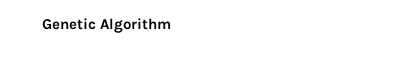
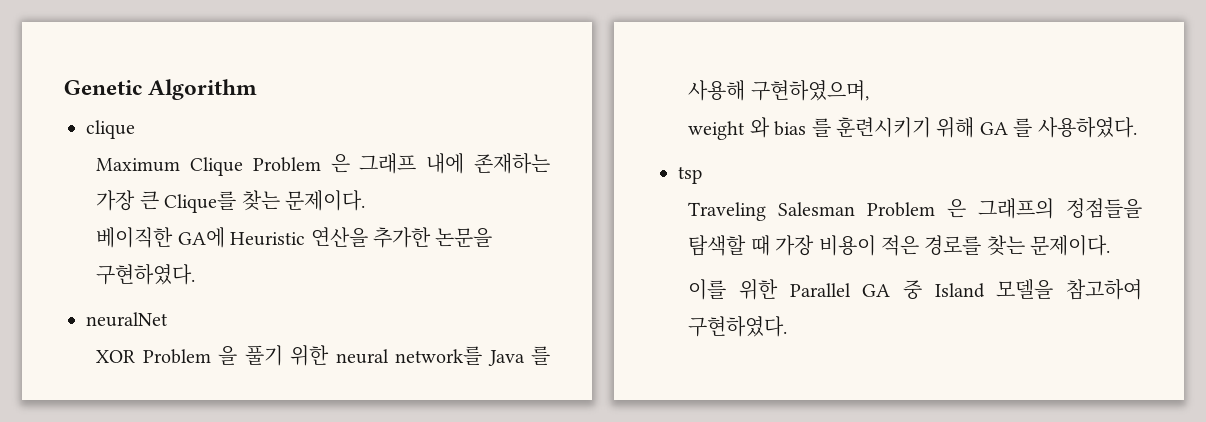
(172, 25) none -> [86,120,135,139] [96,153,550,176] [96,190,365,213] [96,227,493,248] [96,264,196,285] [86,312,168,327] [96,345,550,366] [688,80,869,101] [688,117,1137,140] [678,166,702,184] [688,198,1142,221] [688,235,1111,256] [688,279,1142,300] [688,316,788,337] // clique // Maximum Clique Problem 은 그래프 내에 존재하는 가장 큰 Clique를 찾는 문제이다. // 베이직한 GA에 Heuristic 연산을 추가한 논문을 구현하였다. // neuralNet // XOR Problem 을 풀기 위한 neural network를 Java 를 사용해 구현하였으며, // weight 와 bias 를 훈련시키기 위해 GA 를 사용하였다. // tsp // Traveling Salesman Problem 은 그래프의 정점들을 탐색할 때 가장 비용이 적은 경로를 찾는 문제이다. // 이를 위한 Parallel GA 중 Island 모델을 참고하여 구현하였다.

